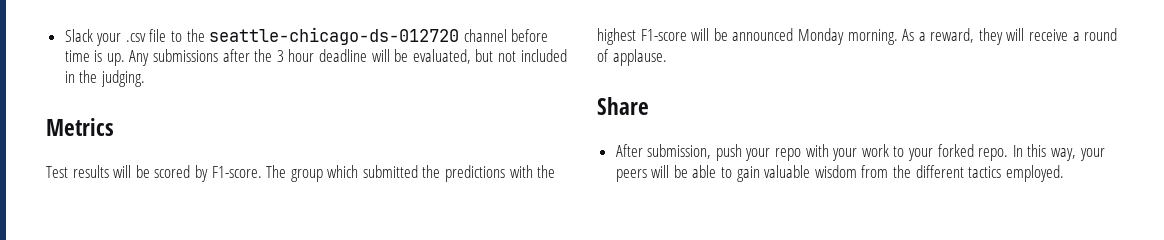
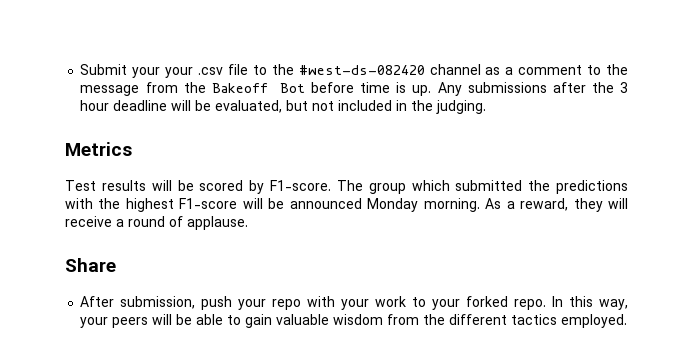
[64,29,93,42] Slack -> [80,64,161,78] Submit your
[209,27,507,45] seattle-chicago-ds-012720 channel -> [298,64,628,75] [80,82,305,96] #west-ds-082420 channel as a comment to the message from the Bakeoff Bot

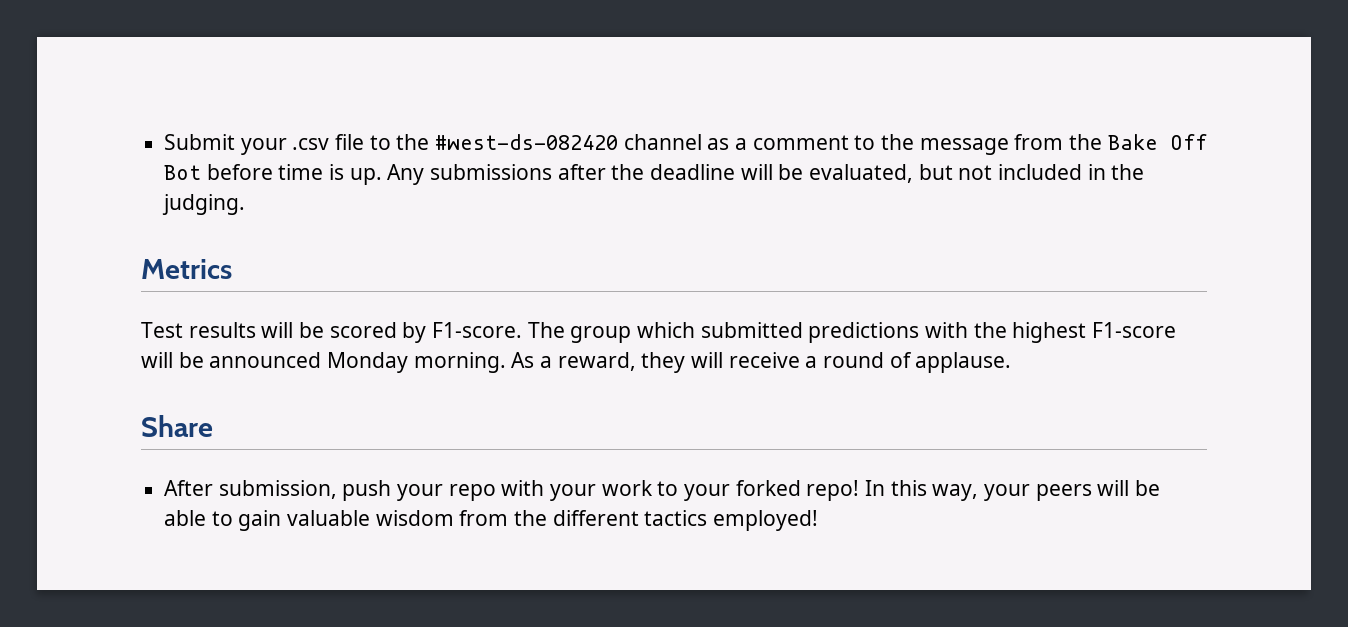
[165,67,194,78] your -> (287, 146) none
[211,83,268,93] Bakeoff -> [1107,134,1207,150] Bake Off
[620,82,628,93] [80,100,110,111] 3 hour -> (645, 172) none
[528,180,551,191] the -> (803, 330) none
[514,299,547,310] repo. -> [806,480,860,501] repo!
[561,314,628,328] employed. -> [713,510,819,531] employed!

